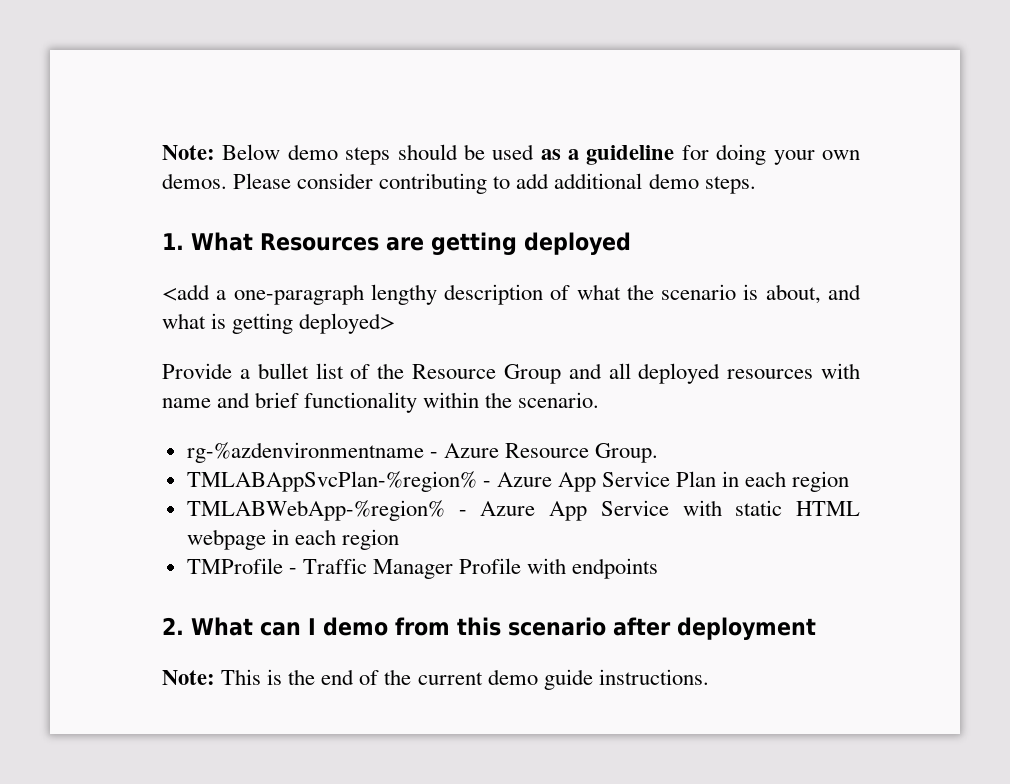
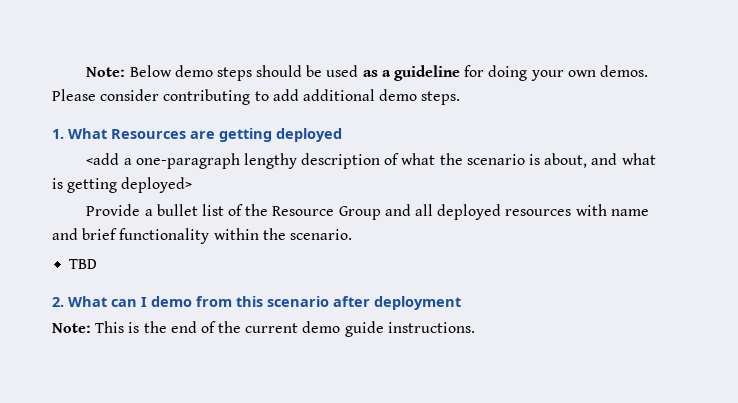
[186,442,659,463] [186,471,850,492] [186,500,860,521] [186,529,399,550] [186,558,659,579] rg-%azdenvironmentname - Azure Resource Group. // TMLABAppSvcPlan-%region% - Azure App Service Plan in each region // TMLABWebApp-%region% - Azure App Service with static HTML webpage in each region // TMProfile - Traffic Manager Profile with endpoints -> [69,259,98,269] TBD

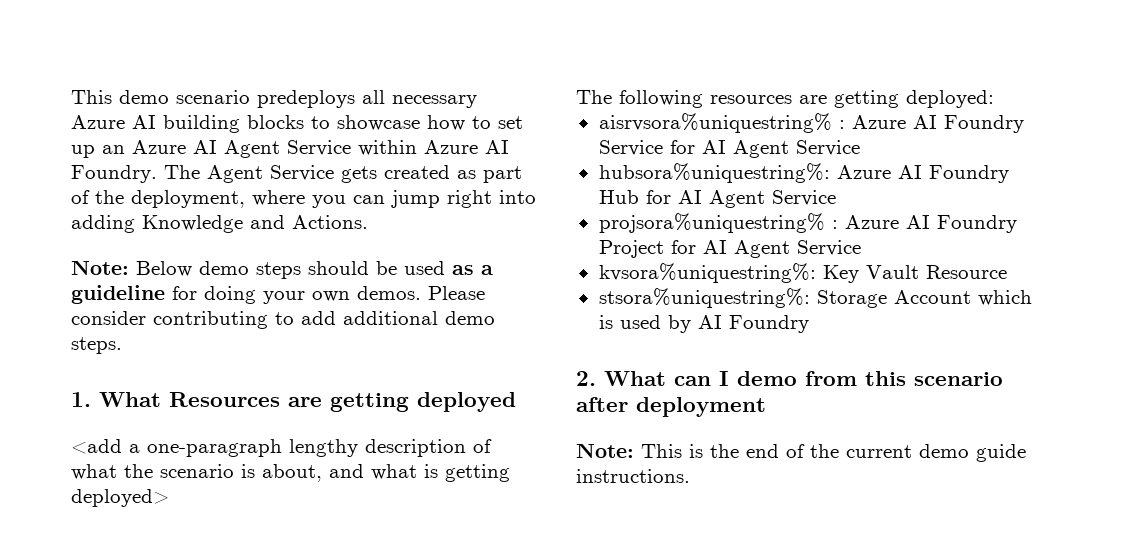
(86, 72) none -> [71,90,477,108] [71,115,523,133] [71,140,509,158] [71,165,522,183] [71,190,536,208] [71,215,368,233] This demo scenario predeploys all necessary Azure AI building blocks to showcase how to set up an Azure AI Agent Service within Azure AI Foundry. The Agent Service gets created as part of the deployment, where you can jump right into adding Knowledge and Actions. //
[86,204,649,220] [52,228,352,244] [69,259,98,269] Provide a bullet list of the Resource Group and all deployed resources with name and brief functionality within the scenario. // TBD -> [576,90,994,108] [598,113,1024,133] [598,140,860,158] [598,163,1009,183] [598,190,836,208] [598,213,1017,233] [598,240,861,258] [598,263,1007,283] [598,288,1032,308] [598,315,809,333] The following resources are getting deployed: // aisrvsora%uniquestring% : Azure AI Foundry Service for AI Agent Service // hubsora%uniquestring%: Azure AI Foundry Hub for AI Agent Service // projsora%uniquestring% : Azure AI Foundry Project for AI Agent Service // kvsora%uniquestring%: Key Vault Resource // stsora%uniquestring%: Storage Account which is used by AI Foundry

